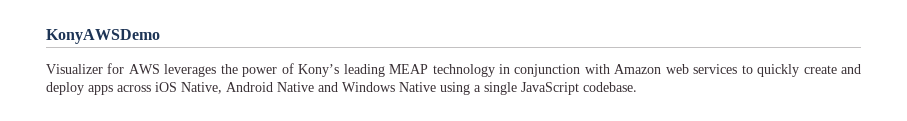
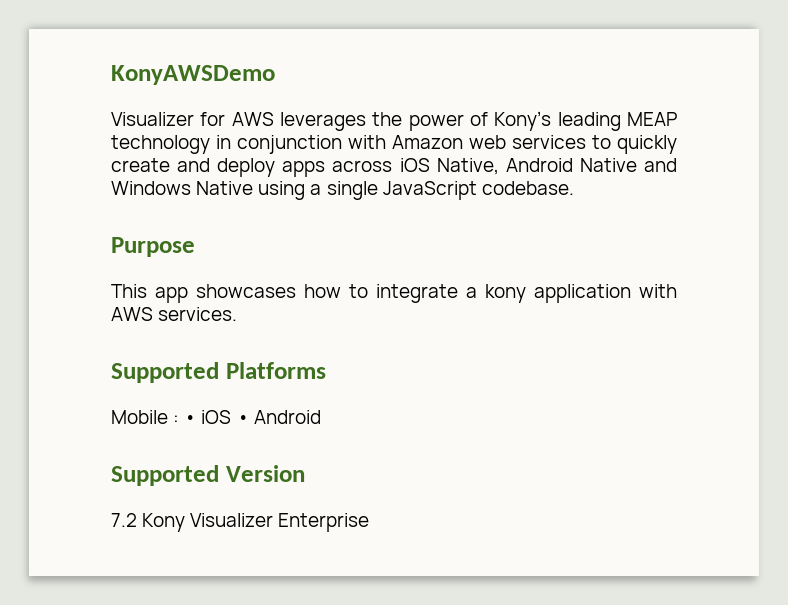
(637, 87) none -> [111,237,195,257] [111,284,677,303] [111,307,238,321] [111,362,326,383] [111,410,321,424] [111,465,305,486] [111,513,370,532] // Purpose // This app showcases how to integrate a kony application with AWS services. // Supported Platforms // Mobile : • iOS • Android // Supported Version // 7.2 Kony Visualizer Enterprise

